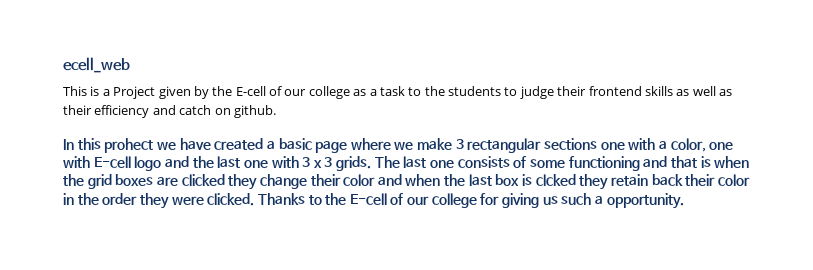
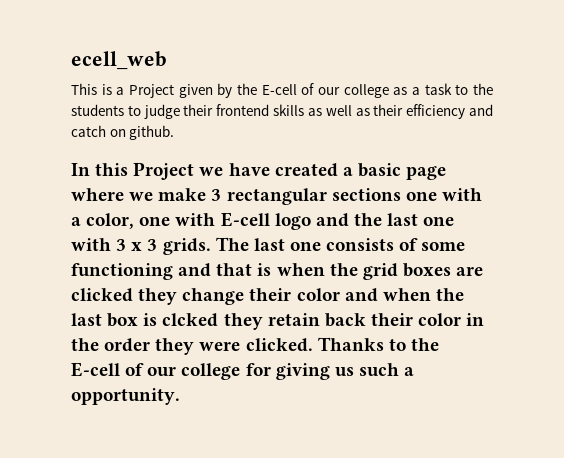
[104,138,154,153] prohect -> [133,162,195,180] Project

